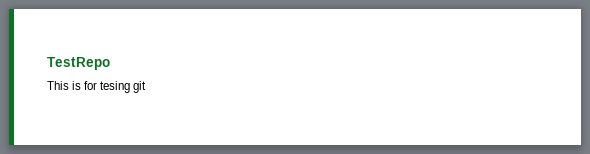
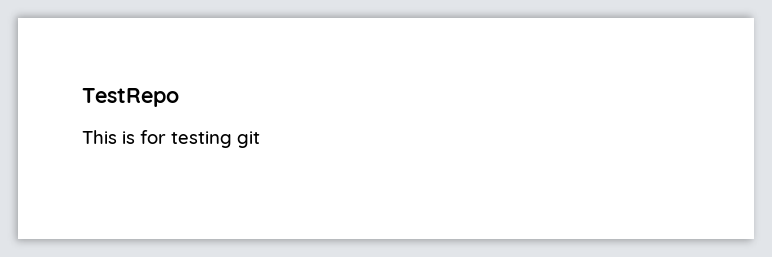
[100,81,131,93] tesing -> [171,131,232,148] testing

